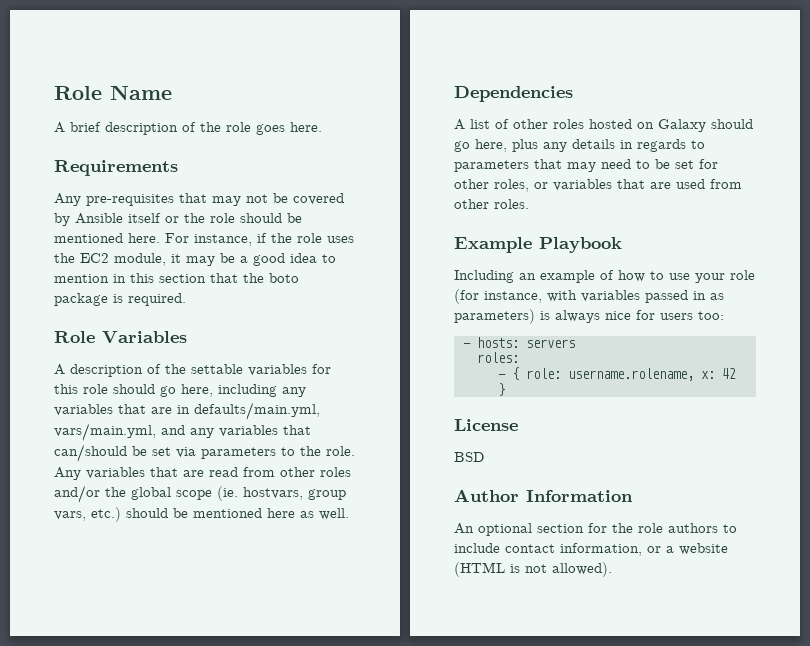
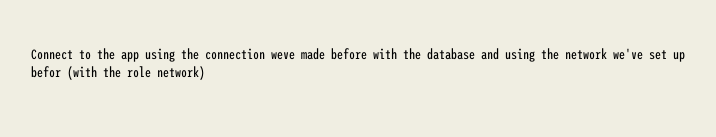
[54,85,172,100] [54,122,322,135] [54,160,178,176] [54,193,344,206] [54,213,302,226] [54,233,354,246] [54,253,336,266] [54,273,299,283] [54,293,186,306] [54,331,187,343] [54,364,331,377] [54,384,306,397] [54,402,320,420] [54,423,311,441] [54,444,355,462] [54,467,351,480] [54,485,346,503] [54,507,349,522] [454,86,573,102] [454,119,753,132] [454,139,705,152] [454,159,718,172] [454,179,742,192] [454,199,529,209] [454,237,622,253] [454,270,755,283] [454,289,724,304] [454,309,724,324] [462,337,575,348] [476,352,519,363] [497,367,736,381] [497,383,505,396] [454,419,518,431] [454,452,484,462] [454,489,633,502] [454,523,737,536] [454,543,728,556] [454,562,612,577] Role Name // A brief description of the role goes here. // Requirements // Any pre-requisites that may not be covered by Ansible itself or the role should be mentioned here. For instance, if the role uses the EC2 module, it may be a good idea to mention in this section that the boto package is required. // Role Variables // A description of the settable variables for this role should go here, including any variables that are in defaults/main.yml, vars/main.yml, and any variables that can/should be set via parameters to the role. Any variables that are read from other roles and/or the global scope (ie. hostvars, group vars, etc.) should be mentioned here as well. // Dependencies // A list of other roles hosted on Galaxy should go here, plus any details in regards to parameters that may need to be set for other roles, or variables that are used from other roles. // Example Playbook // Including an example of how to use your role (for instance, with variables passed in as parameters) is always nice for users too: // - hosts: servers // roles: // - { role: username.rolename, x: 42 } // License // BSD // Author Information // An optional section for the role authors to include contact information, or a website (HTML is not allowed). -> [31,48,685,62] [31,66,205,80] Connect to the app using the connection weve made before with the database and using the network we've set up befor (with the role network)

